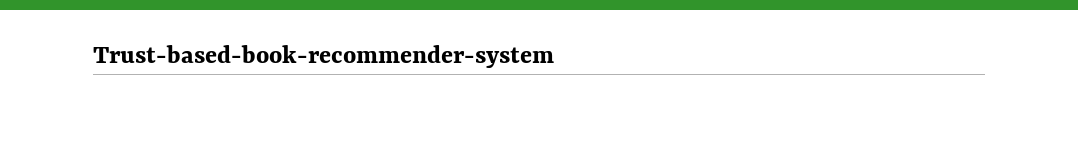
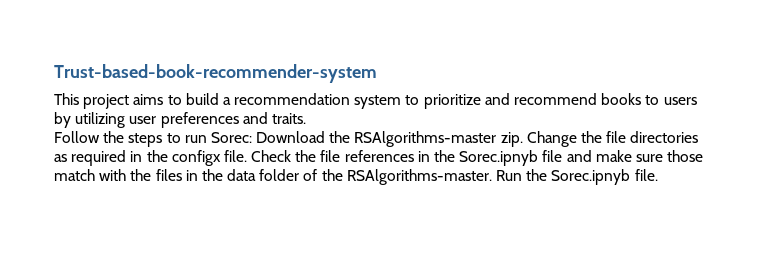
(554, 56) none -> [54,93,697,109] [54,112,306,128] [54,131,699,147] [54,150,704,166] [54,169,658,185] // This project aims to build a recommendation system to prioritize and recommend books to users by utilizing user preferences and traits. // Follow the steps to run Sorec: Download the RSAlgorithms-master zip. Change the file directories as required in the configx file. Check the file references in the Sorec.ipnyb file and make sure those match with the files in the data folder of the RSAlgorithms-master. Run the Sorec.ipnyb file.

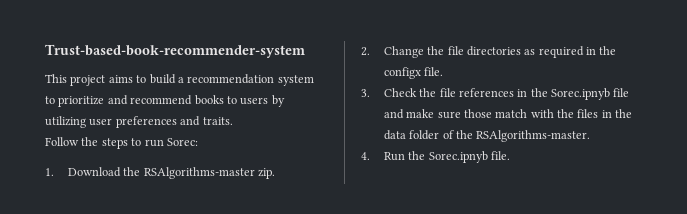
(252, 137) none -> [45,168,54,176] // 1.
(523, 139) none -> [361,47,370,56] // 2.
(247, 156) none -> [361,89,370,97] // 3.
(492, 177) none -> [361,152,370,160] // 4.

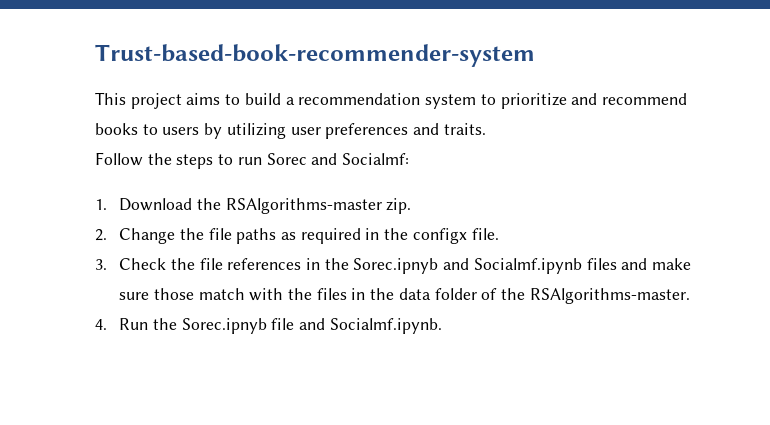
[166,138,198,146] Sorec: -> [266,153,410,165] Sorec and Socialmf:
[466,46,521,56] directories -> [236,228,277,244] paths
[613,88,630,97] file -> [443,258,617,274] and Socialmf.ipynb files
[490,151,510,160] file. -> [271,318,442,334] file and Socialmf.ipynb.

